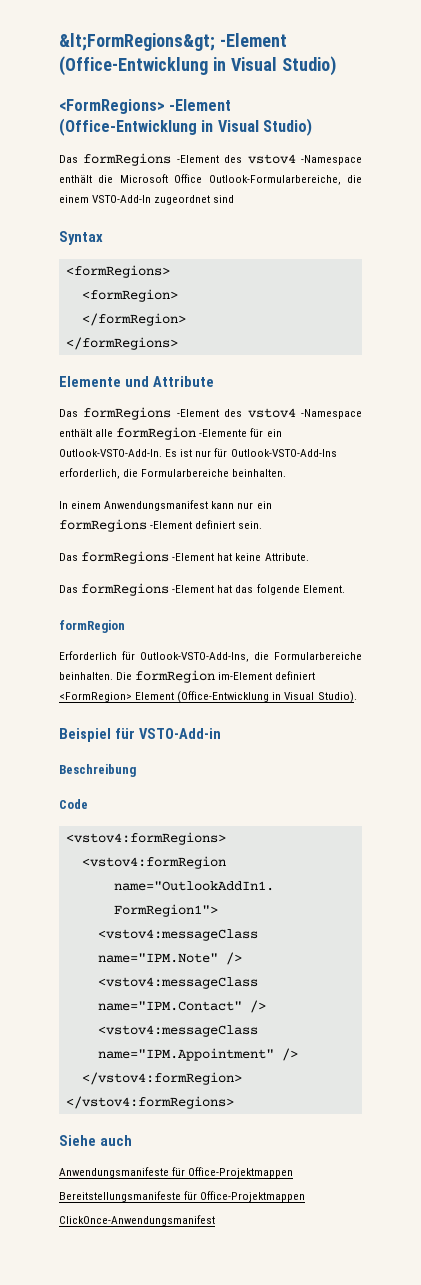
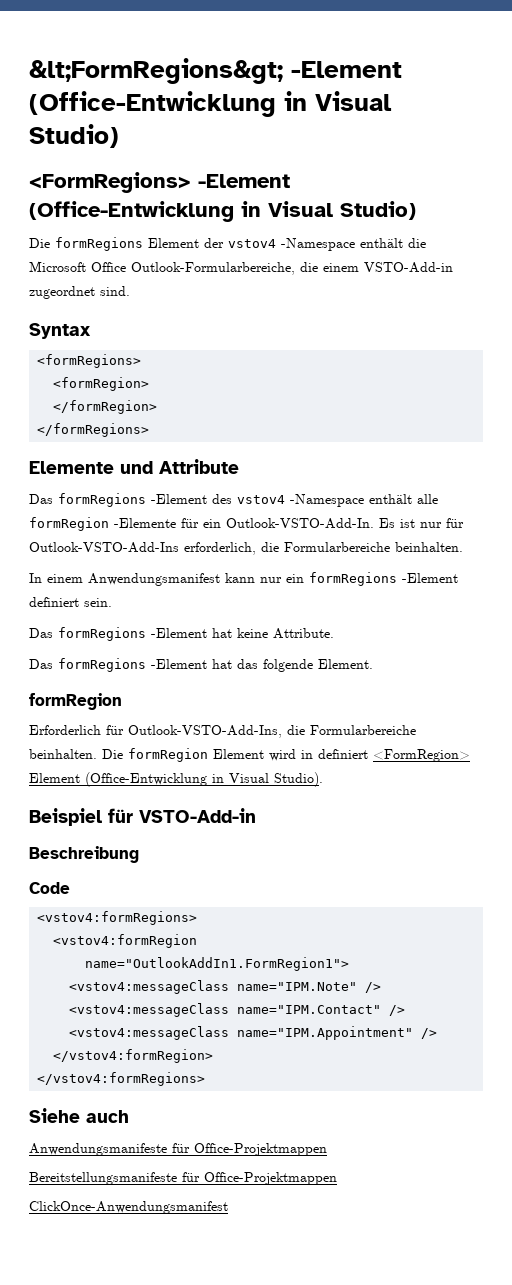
[59,153,243,166] Das formRegions -Element des -> [29,237,224,251] Die formRegions Element der
[92,195,235,205] VSTO-Add-In zugeordnet sind -> [364,262,453,273] [29,286,130,299] VSTO-Add-in zugeordnet sind.
[218,672,273,680] im-Element -> [213,749,313,761] Element wird in

